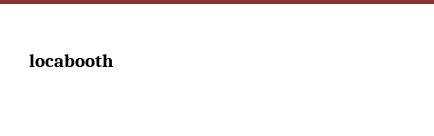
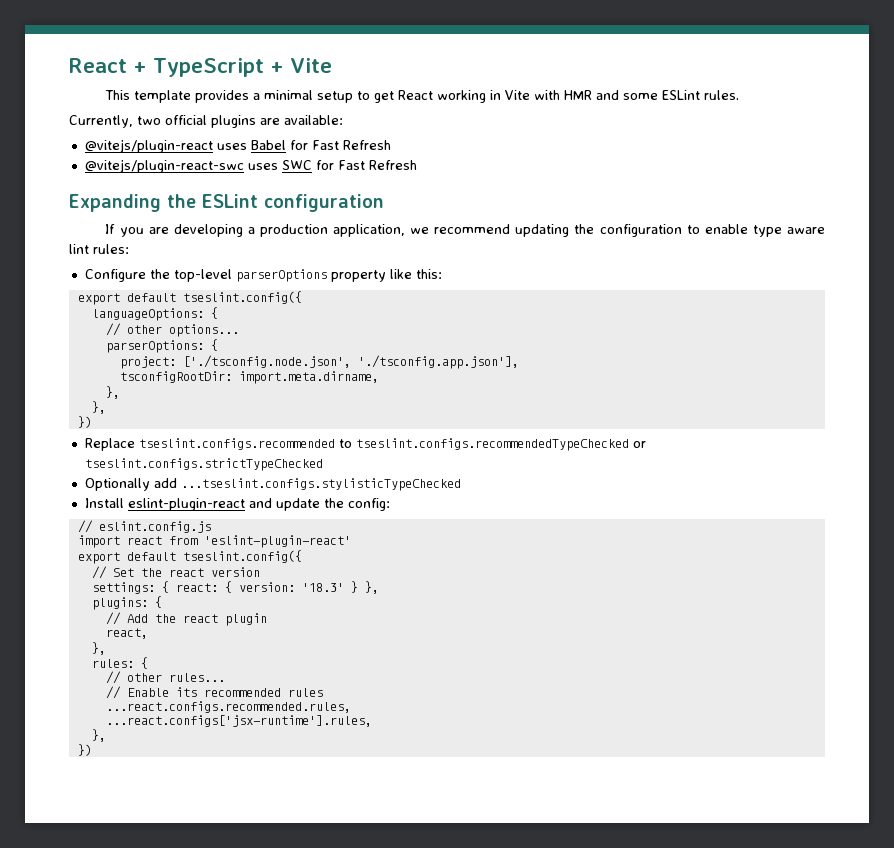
[29,54,114,67] locabooth -> [69,58,332,77] [105,90,740,103] [69,115,343,128] [84,139,391,153] [84,159,417,173] [69,194,384,212] [105,224,825,237] [69,244,129,254] [84,269,442,282] [77,291,302,305] [91,307,218,321] [105,323,239,337] [105,339,218,353] [119,355,519,369] [119,371,379,384] [105,386,120,399] [91,401,106,414] [77,416,92,428] [84,438,646,451] [84,458,323,471] [84,478,461,491] [84,498,390,511] [77,520,211,533] [77,535,351,548] [77,550,302,564] [91,566,260,579] [91,581,379,594] [91,596,162,610] [105,612,267,626] [105,628,148,639] [91,642,106,655] [91,657,148,669] [105,671,225,684] [105,686,323,699] [105,701,351,713] [105,715,372,727] [91,729,106,742] [77,744,92,756] React + TypeScript + Vite // This template provides a minimal setup to get React working in Vite with HMR and some ESLint rules. // Currently, two official plugins are available: // @vitejs/plugin-react uses Babel for Fast Refresh // @vitejs/plugin-react-swc uses SWC for Fast Refresh // Expanding the ESLint configuration // If you are developing a production application, we recommend updating the configuration to enable type aware lint rules: // Configure the top-level parserOptions property like this: // export default tseslint.config({ // languageOptions: { // // other options... // parserOptions: { // project: ['./tsconfig.node.json', './tsconfig.app.json'], // tsconfigRootDir: import.meta.dirname, // }, // }, // }) // Replace tseslint.configs.recommended to tseslint.configs.recommendedTypeChecked or tseslint.configs.strictTypeChecked // Optionally add ...tseslint.configs.stylisticTypeChecked // Install eslint-plugin-react and update the config: // // eslint.config.js // import react from 'eslint-plugin-react' // export default tseslint.config({ // // Set the react version // settings: { react: { version: '18.3' } }, // plugins: { // // Add the react plugin // react, // }, // rules: { // // other rules... // // Enable its recommended rules // ...react.configs.recommended.rules, // ...react.configs['jsx-runtime'].rules, // }, // })

